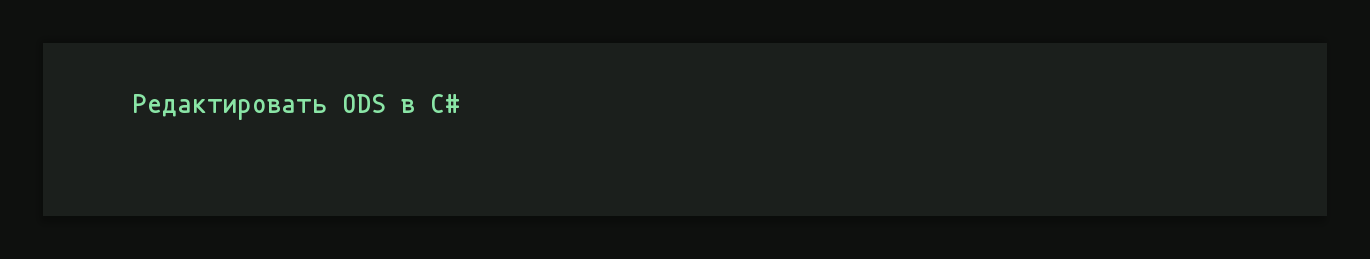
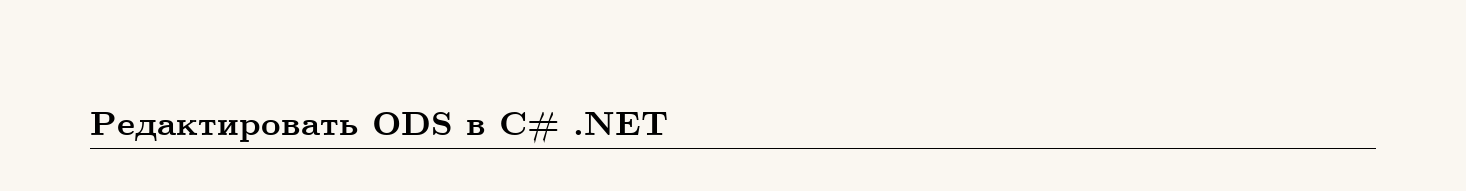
(460, 103) none -> [573,112,668,135] .NET

